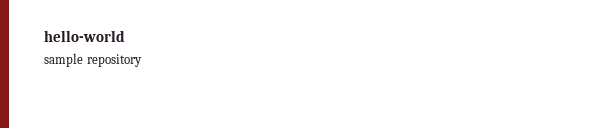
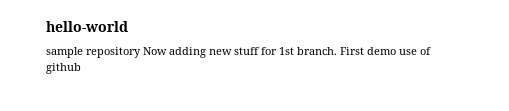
(142, 60) none -> [143,47,431,58] [46,63,81,74] Now adding new stuff for 1st branch. First demo use of github

